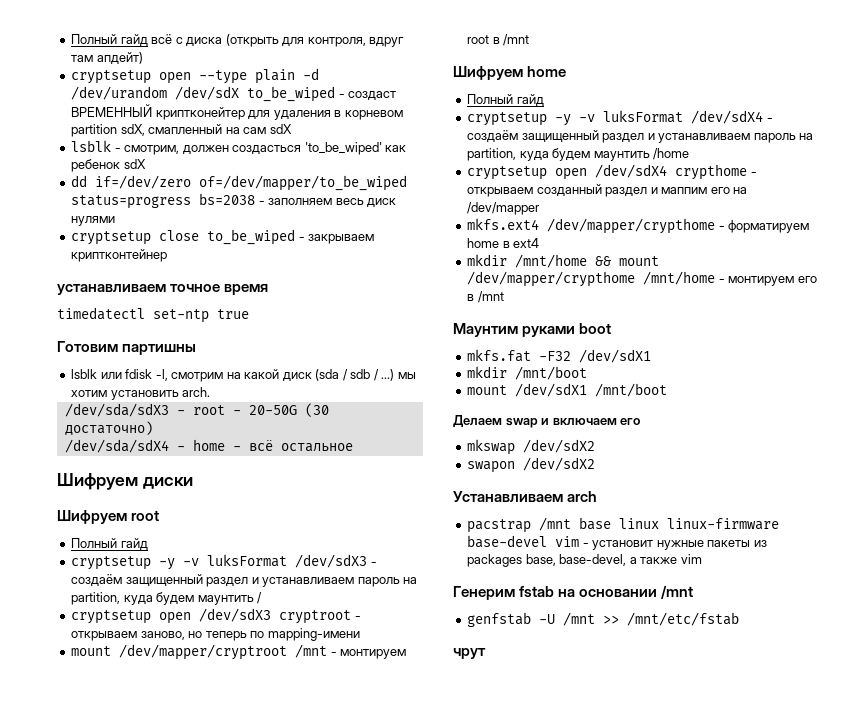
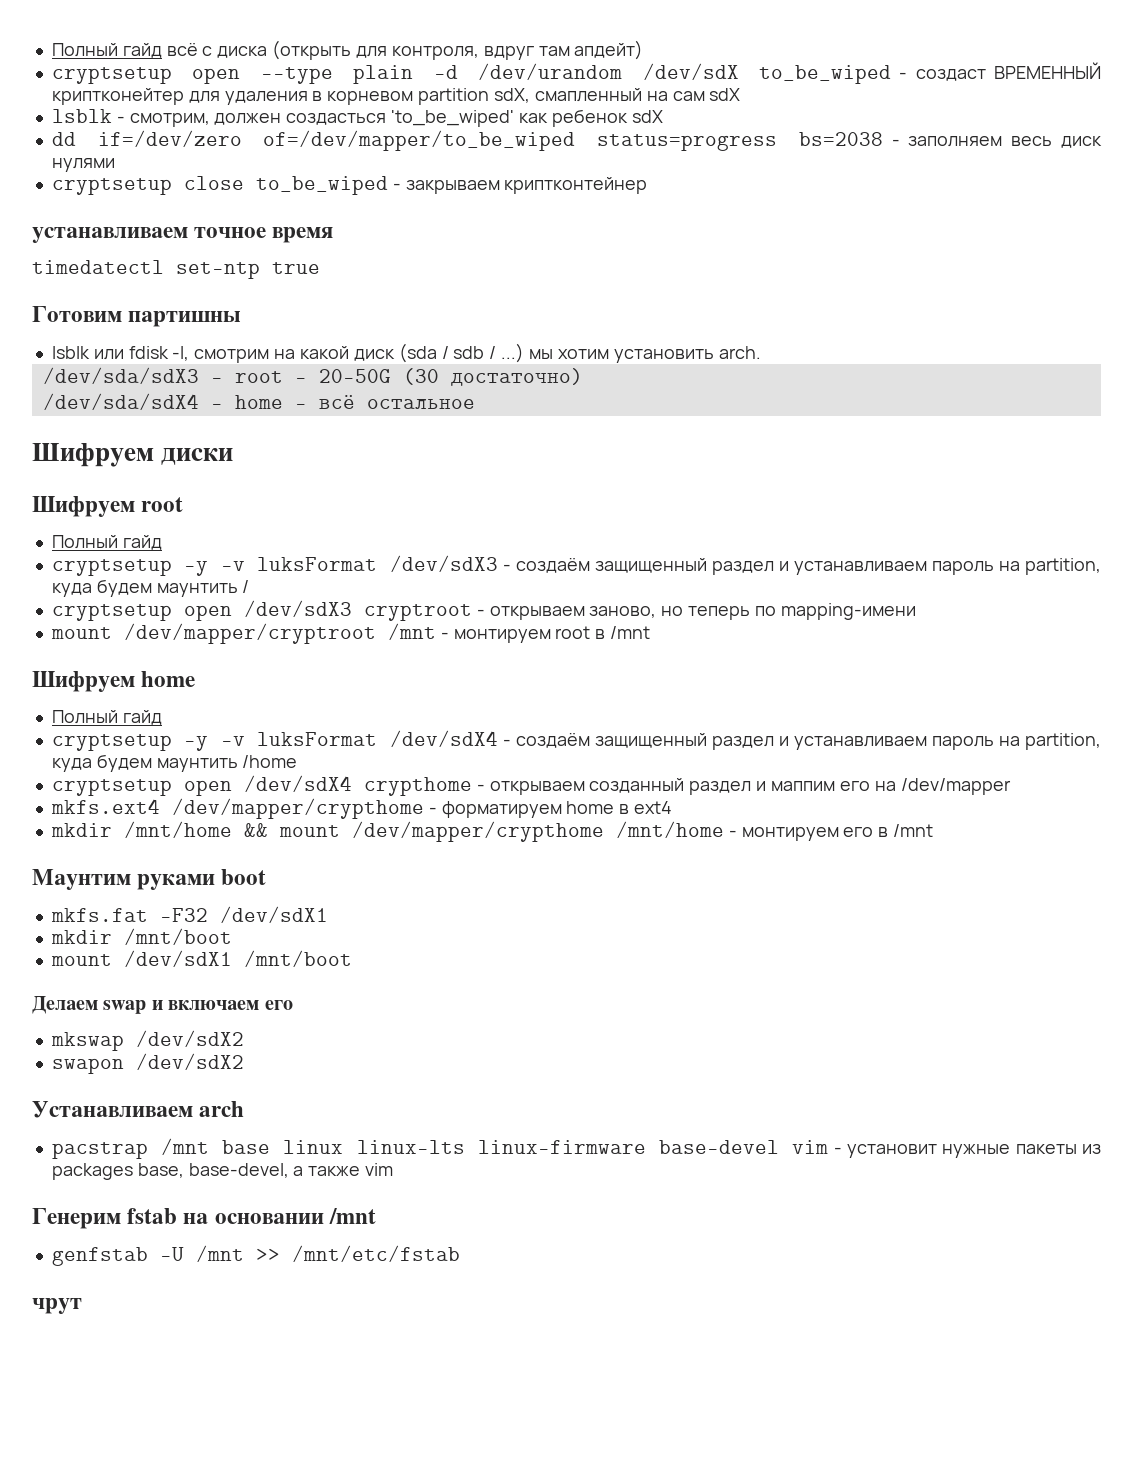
(660, 523) none -> [356,1140,465,1154] linux-lts

